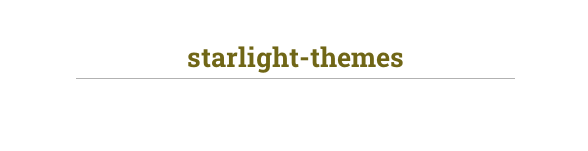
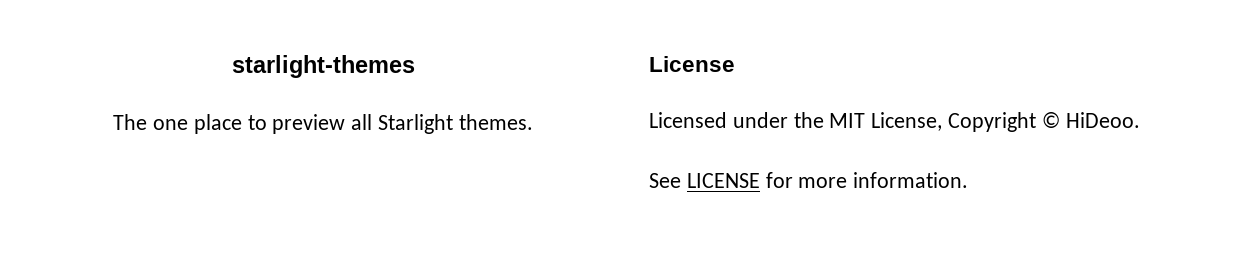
(404, 59) none -> [113,114,533,134] [649,56,735,72] [649,112,1140,132] [649,172,969,188] // The one place to preview all Starlight themes. // License // Licensed under the MIT License, Copyright © HiDeoo. // See LICENSE for more information.

